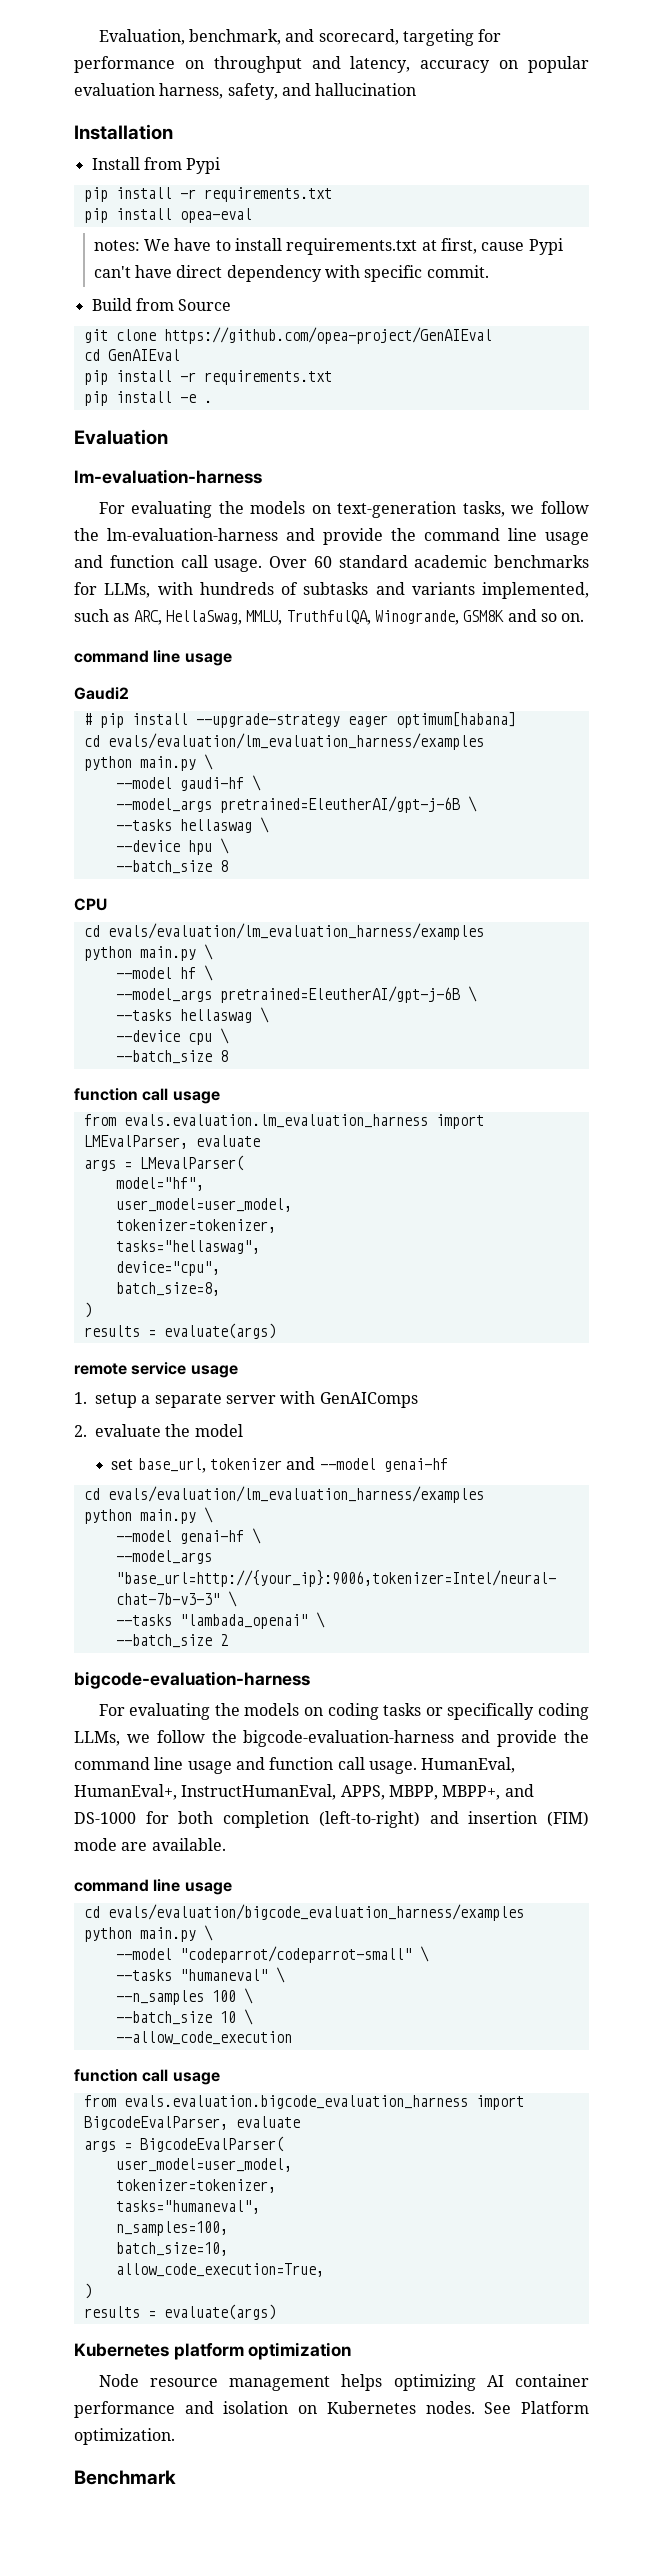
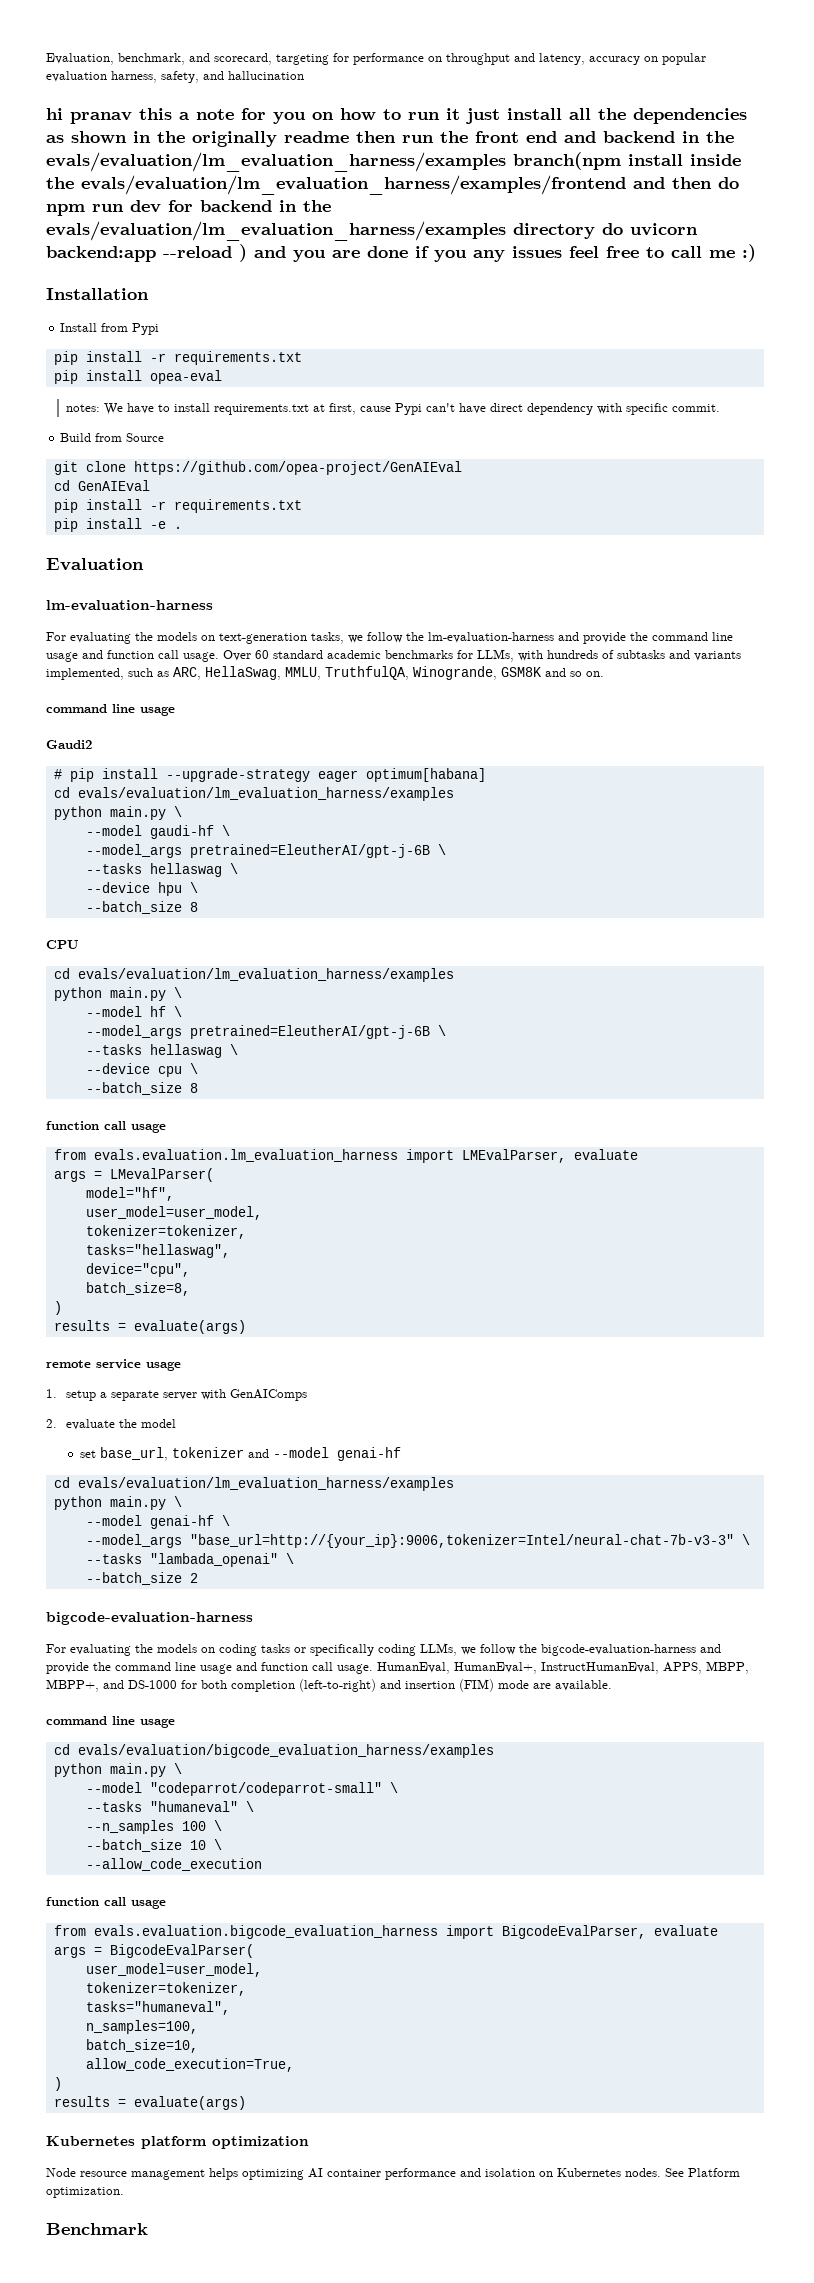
(417, 89) none -> [46,108,747,124] [46,131,734,147] [46,152,741,172] [46,175,739,195] [46,200,331,216] [46,221,698,241] [46,244,756,262] // hi pranav this a note for you on how to run it just install all the dependencies as shown in the originally readme then run the front end and backend in the evals/evaluation/lm_evaluation_harness/examples branch(npm install inside the evals/evaluation/lm_evaluation_harness/examples/frontend and then do npm run dev for backend in the evals/evaluation/lm_evaluation_harness/examples directory do uvicorn backend:app --reload ) and you are done if you any issues feel free to call me :)

